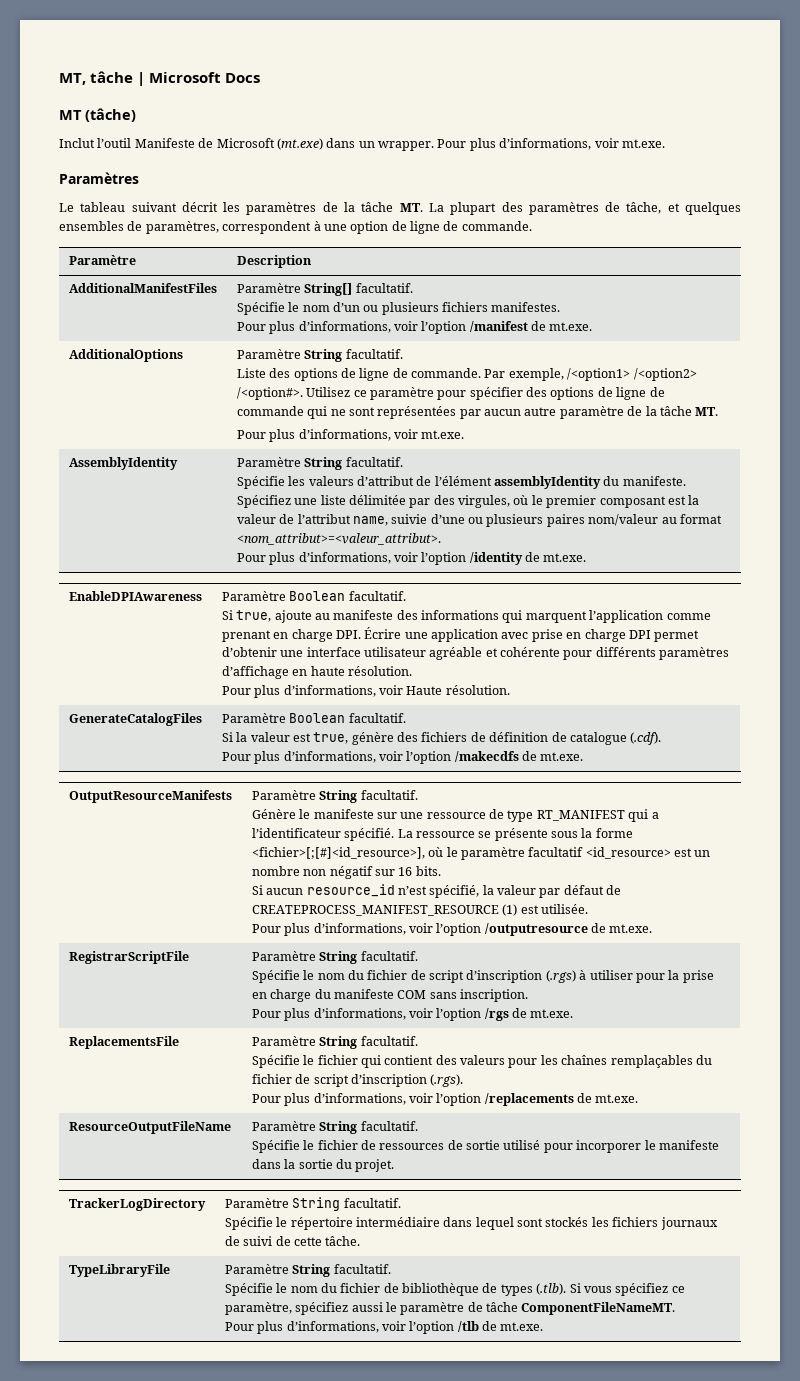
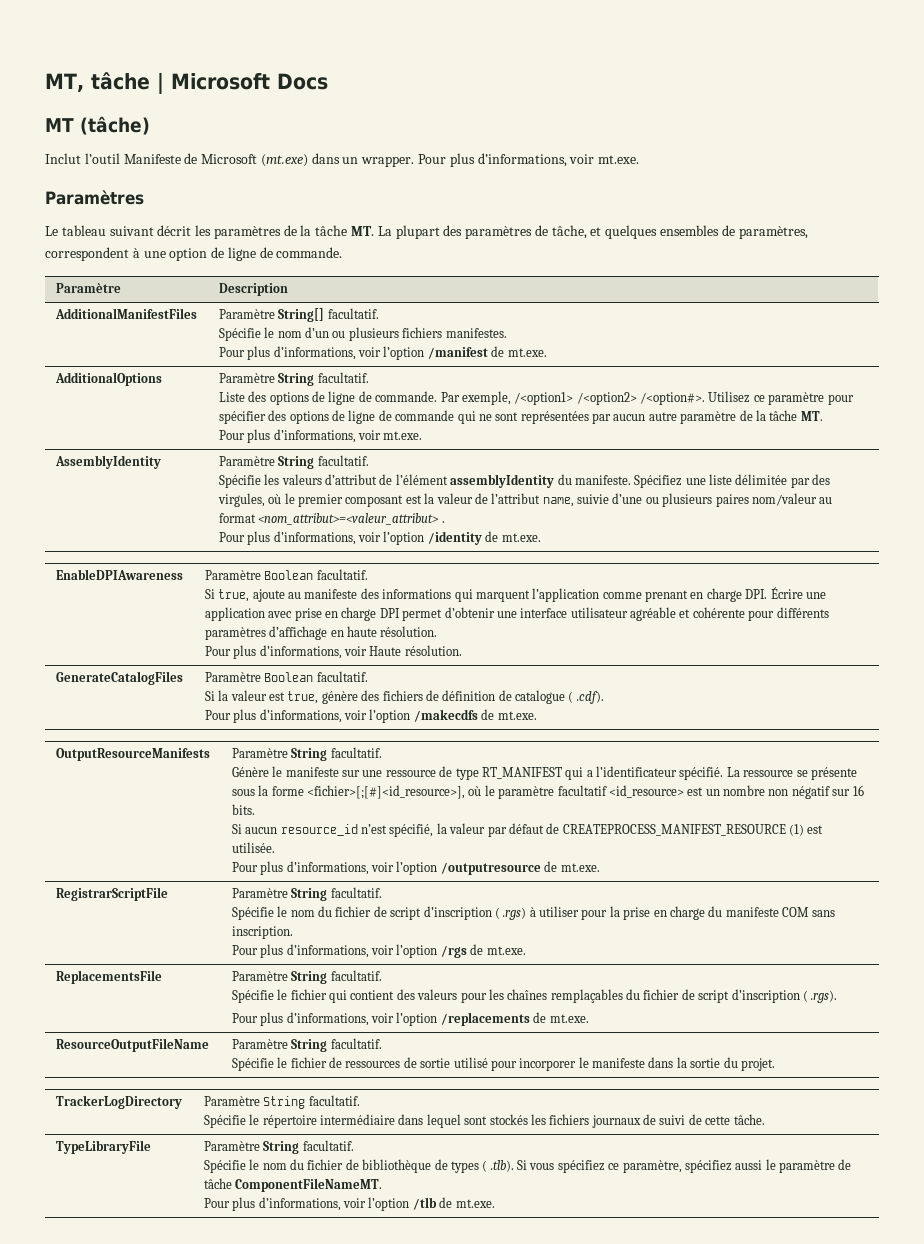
[236,533,441,545] <nom_attribut>=<valeur_attribut>. -> [258,513,445,525] <nom_attribut>=<valeur_attribut> .
[630,732,662,745] (.cdf). -> [568,691,604,704] ( .cdf).
[545,970,576,983] (.rgs) -> [494,907,527,920] ( .rgs)
[430,1074,464,1087] (.rgs). -> [802,990,838,1003] ( .rgs).
[536,1283,567,1295] (.tlb). -> [482,1160,514,1172] ( .tlb).

